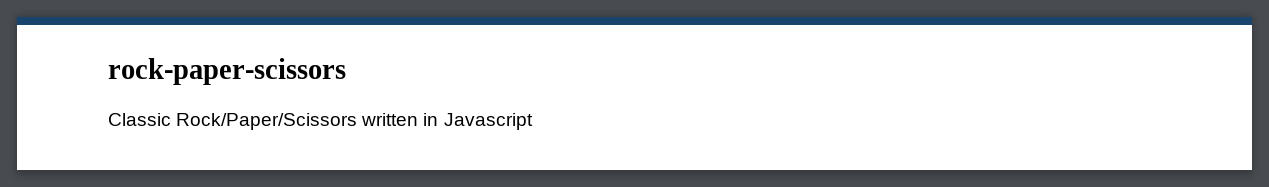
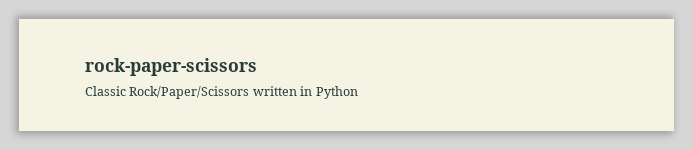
[443,113,533,130] Javascript -> [315,86,358,99] Python

